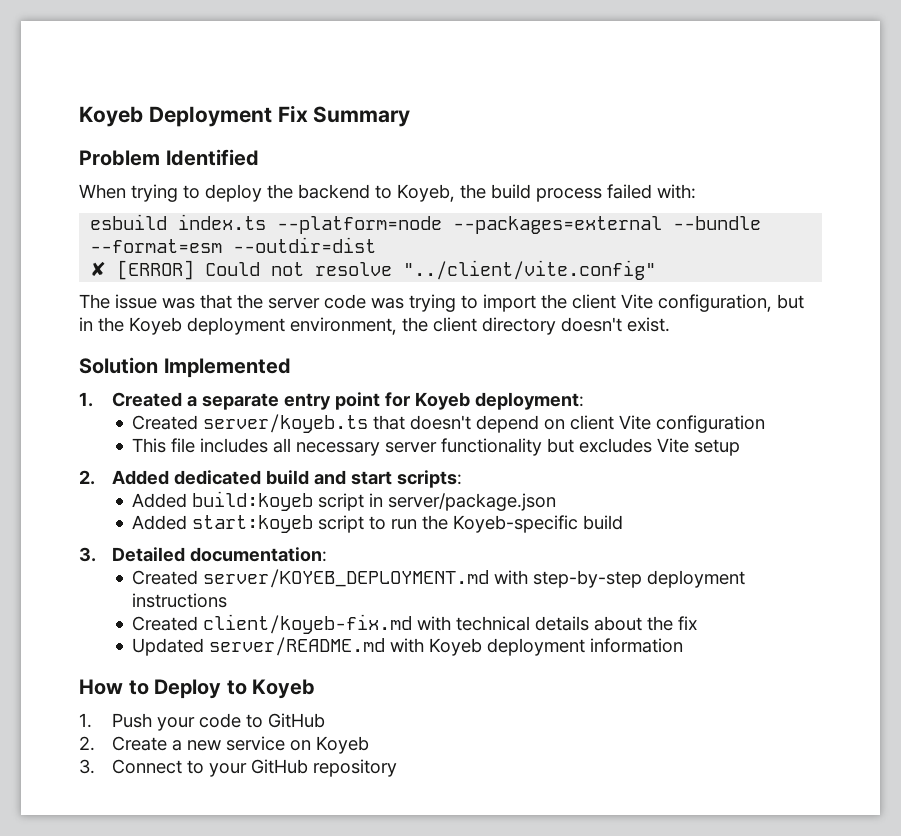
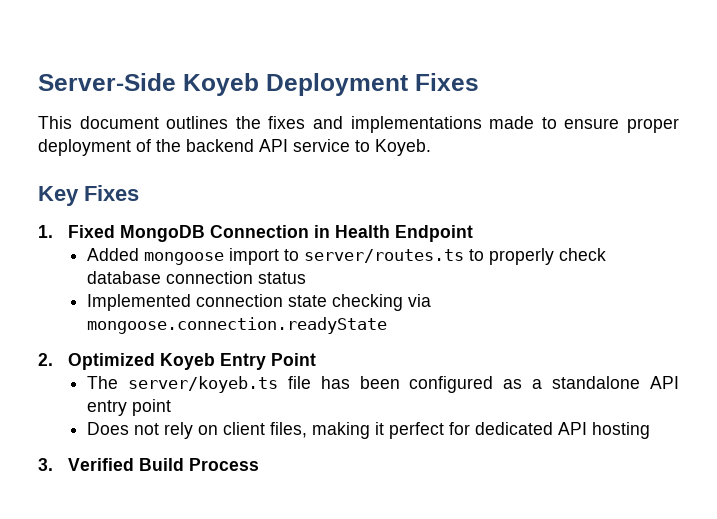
(79, 116) none -> [38,73,176,91] Server-Side
[277,105,411,127] [79,149,259,166] [79,184,696,202] [90,214,762,234] [90,237,377,253] [90,260,657,280] [79,294,804,312] [79,317,670,335] [79,357,291,378] [79,392,584,410] [132,414,766,433] [132,438,741,456] [79,470,462,488] [132,491,557,511] [132,515,624,533] [79,547,327,562] [132,569,746,588] [132,593,228,608] [132,614,698,634] [132,637,684,656] [79,679,316,699] [79,713,325,731] [79,736,369,754] [79,759,397,777] Fix Summary // Problem Identified // When trying to deploy the backend to Koyeb, the build process failed with: // esbuild index.ts --platform=node --packages=external --bundle --format=esm --outdir=dist // ✘ [ERROR] Could not resolve "../client/vite.config" // The issue was that the server code was trying to import the client Vite configuration, but in the Koyeb deployment environment, the client directory doesn't exist. // Solution Implemented // 1. Created a separate entry point for Koyeb deployment: // Created server/koyeb.ts that doesn't depend on client Vite configuration // This file includes all necessary server functionality but excludes Vite setup // 2. Added dedicated build and start scripts: // Added build:koyeb script in server/package.json // Added start:koyeb script to run the Koyeb-specific build // 3. Detailed documentation: // Created server/KOYEB_DEPLOYMENT.md with step-by-step deployment instructions // Created client/koyeb-fix.md with technical details about the fix // Updated server/README.md with Koyeb deployment information // How to Deploy to Koyeb // 1. Push your code to GitHub // 2. Create a new service on Koyeb // 3. Connect to your GitHub repository -> [415,73,479,91] [38,116,680,133] [38,139,431,156] [38,185,139,206] [38,225,473,242] [87,248,607,265] [87,271,307,284] [87,294,432,311] [87,317,388,334] [38,353,316,370] [87,376,679,393] [87,399,172,416] [87,422,651,439] [38,458,259,471] Fixes // This document outlines the fixes and implementations made to ensure proper deployment of the backend API service to Koyeb. // Key Fixes // 1. Fixed MongoDB Connection in Health Endpoint // Added mongoose import to server/routes.ts to properly check database connection status // Implemented connection state checking via mongoose.connection.readyState // 2. Optimized Koyeb Entry Point // The server/koyeb.ts file has been configured as a standalone API entry point // Does not rely on client files, making it perfect for dedicated API hosting // 3. Verified Build Process

